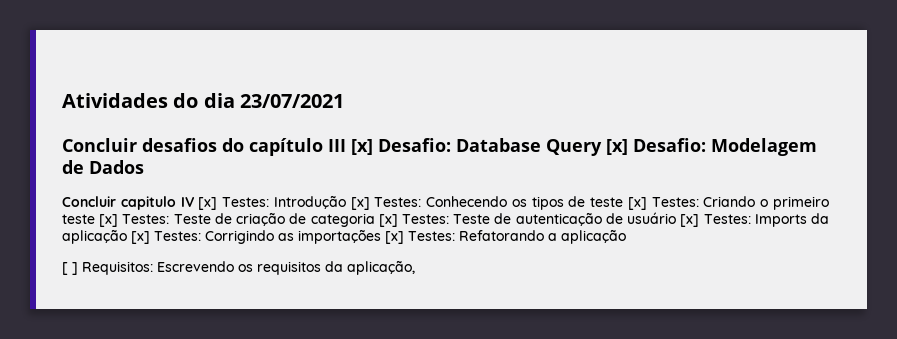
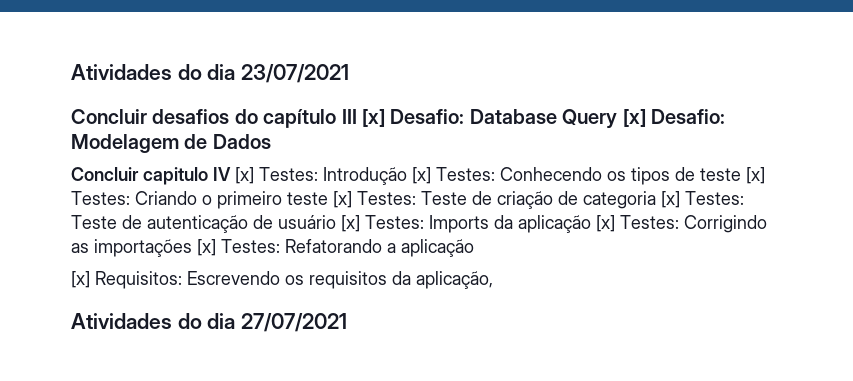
[62,262,78,275] [ ] -> [71,271,90,288] [x]
(415, 267) none -> [71,313,348,332] // Atividades do dia 27/07/2021

